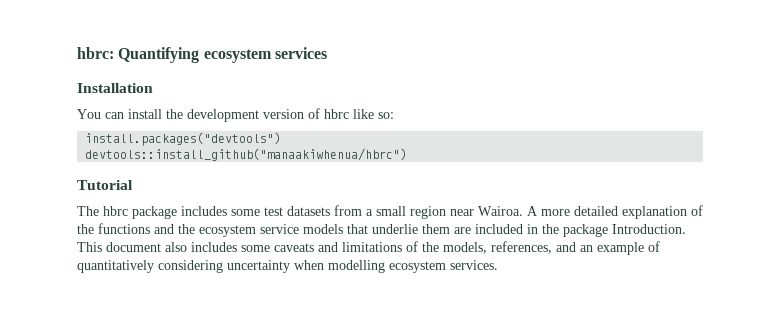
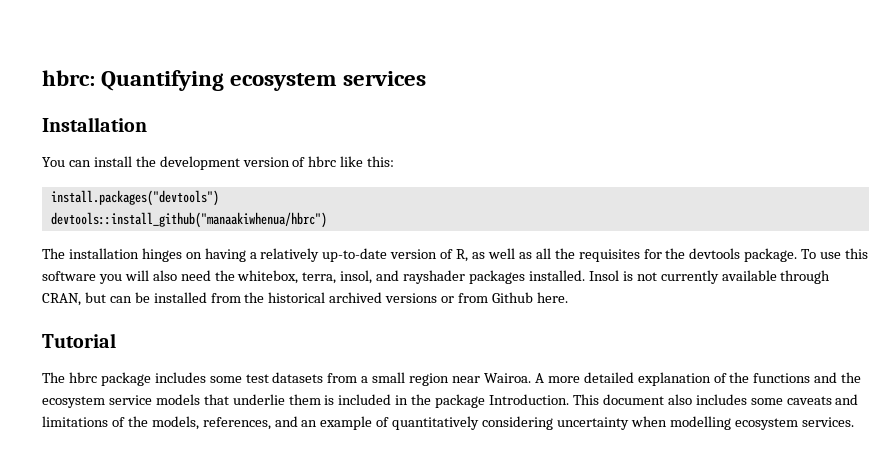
[378,112,394,119] so: -> [367,156,395,167] this:
(408, 154) none -> [42,248,869,262] [42,270,831,284] [42,292,568,306] // The installation hinges on having a relatively up-to-date version of R, as well as all the requisites for the devtools package. To use this software you will also need the whitebox, terra, insol, and rayshader packages installed. Insol is not currently available through CRAN, but can be installed from the historical archived versions or from Github here.
[454,227,471,234] are -> [324,395,335,405] is

